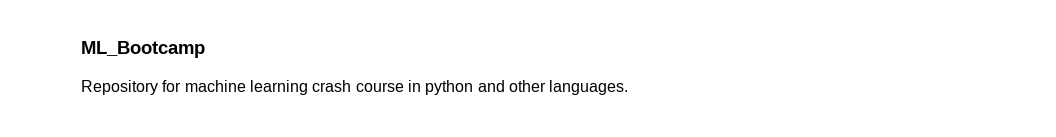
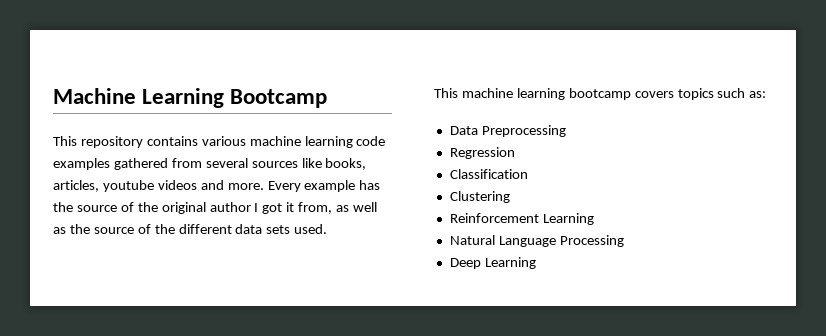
[81,41,205,58] [81,80,629,95] ML_Bootcamp // Repository for machine learning crash course in python and other languages. -> [53,88,328,108] [53,136,386,148] [53,158,367,170] [53,180,381,192] [53,202,378,214] [53,224,328,234] [434,88,767,100] [449,125,566,137] [449,147,515,159] [449,169,528,179] [449,191,510,203] [449,213,594,225] [449,235,624,247] [449,257,536,269] Machine Learning Bootcamp // This repository contains various machine learning code examples gathered from several sources like books, articles, youtube videos and more. Every example has the source of the original author I got it from, as well as the source of the different data sets used. // This machine learning bootcamp covers topics such as: // Data Preprocessing // Regression // Classification // Clustering // Reinforcement Learning // Natural Language Processing // Deep Learning

